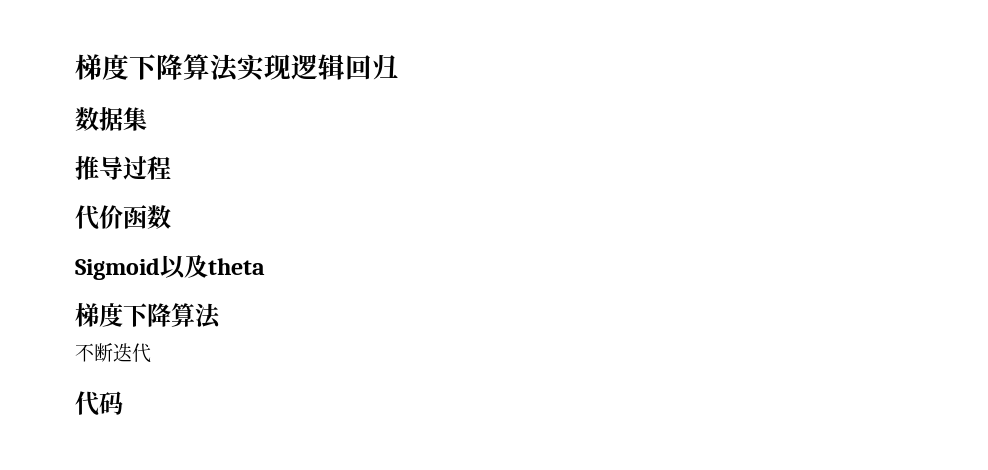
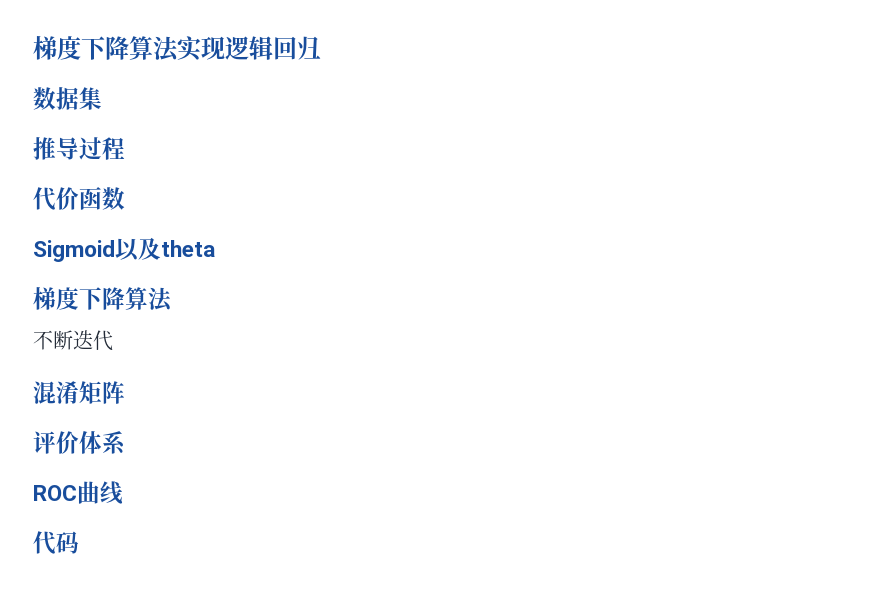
(151, 353) none -> [33,381,125,404] [33,431,125,455] [33,481,123,505] // 混淆矩阵 // 评价体系 // ROC曲线

